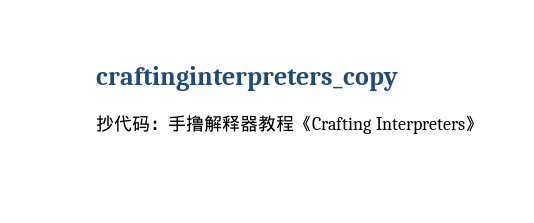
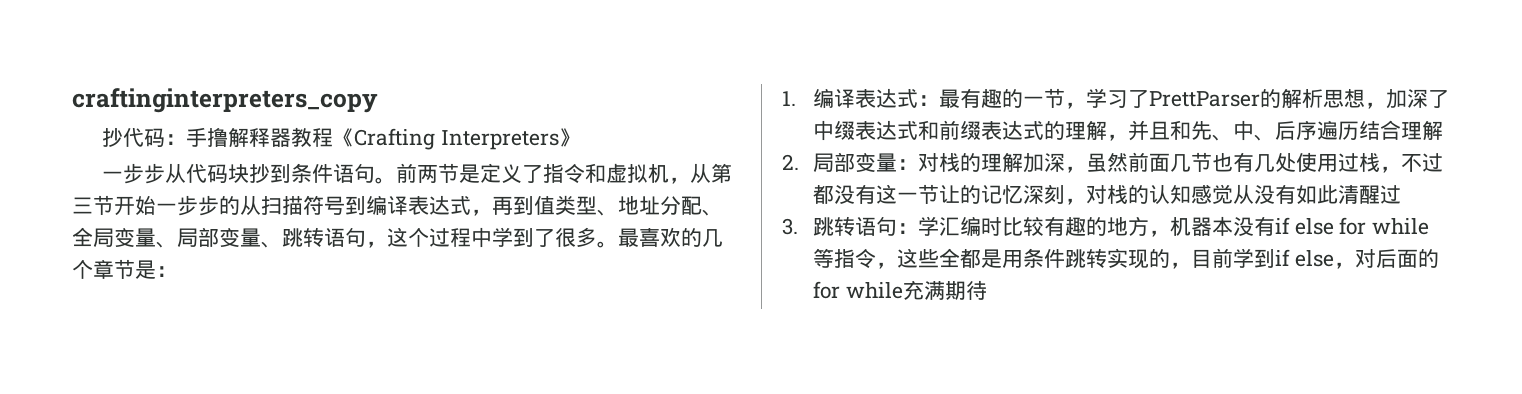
(483, 123) none -> [101,163,732,184] [72,195,723,216] [72,227,723,248] [72,259,177,279] [782,88,1450,109] [813,120,1444,141] [782,152,1444,173] [813,184,1402,205] [782,216,1430,237] [813,248,1439,269] [813,280,987,300] // 一步步从代码块抄到条件语句。前两节是定义了指令和虚拟机，从第三节开始一步步的从扫描符号到编译表达式，再到值类型、地址分配、全局变量、局部变量、跳转语句，这个过程中学到了很多。最喜欢的几个章节是： // 1.编译表达式：最有趣的一节，学习了PrettParser的解析思想，加深了中缀表达式和前缀表达式的理解，并且和先、中、后序遍历结合理解 // 2.局部变量：对栈的理解加深，虽然前面几节也有几处使用过栈，不过都没有这一节让的记忆深刻，对栈的认知感觉从没有如此清醒过 // 3.跳转语句：学汇编时比较有趣的地方，机器本没有if else for while等指令，这些全都是用条件跳转实现的，目前学到if else，对后面的for while充满期待

